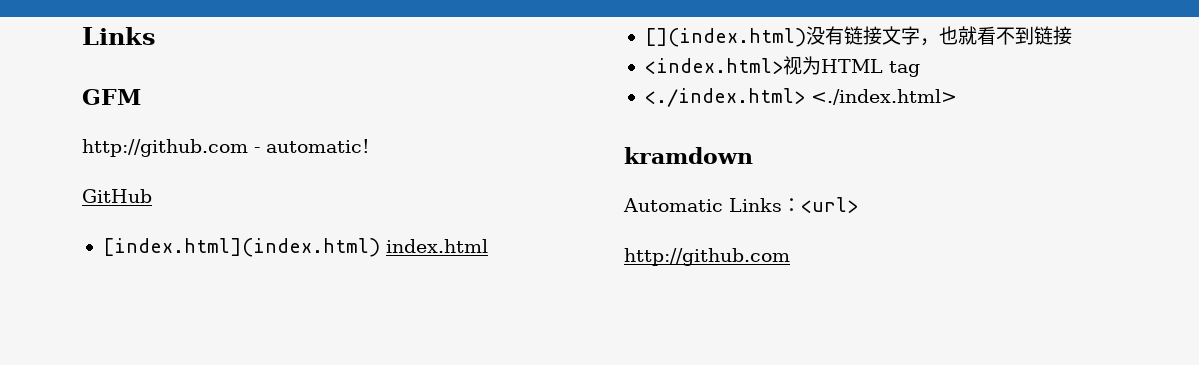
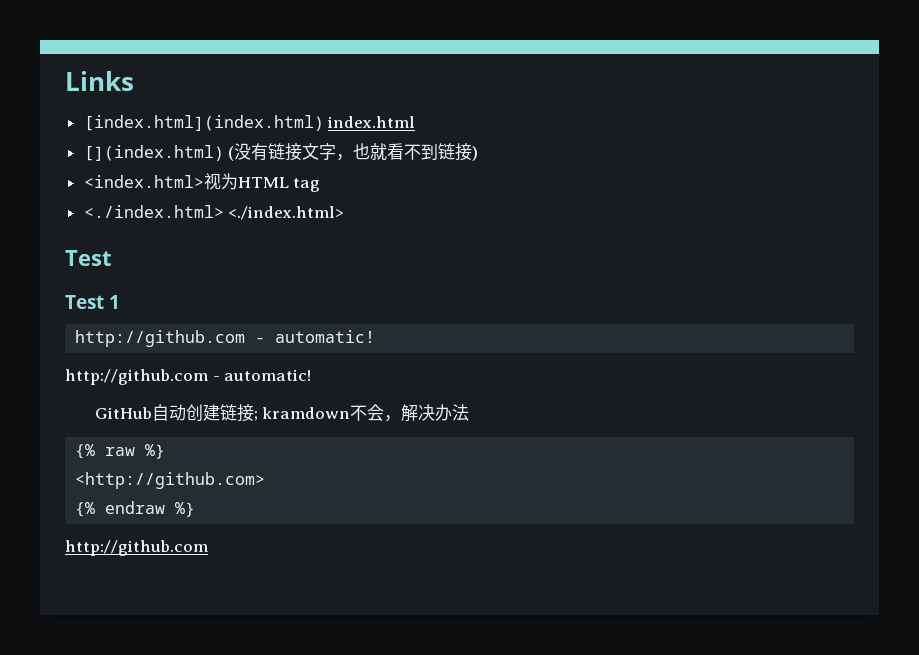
[82,27,156,45] [82,89,141,105] [82,139,370,157] [82,189,152,203] Links // GFM // http://github.com - automatic! // GitHub -> [65,71,134,91] Links
(806, 37) none -> [228,146,235,161] (
(1072, 35) none -> [472,146,479,161] )
[624,147,753,164] [623,197,858,213] kramdown // Automatic Links：<url> -> [65,250,112,266] [65,295,121,309] [75,330,376,347] [65,369,312,385] [94,404,470,422] [75,444,166,459] [75,472,266,489] [75,501,196,517] Test // Test 1 // http://github.com - automatic! // http://github.com - automatic! // GitHub自动创建链接; kramdown不会，解决办法 // {% raw %} // <http://github.com> // {% endraw %}

